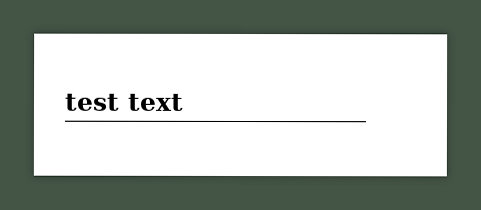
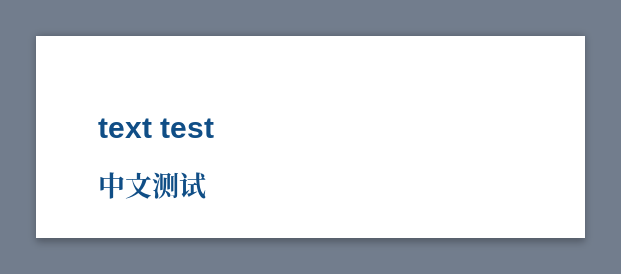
(64, 102) none -> [98,118,152,138] text
[127,93,184,111] text -> [98,172,206,200] // 中文测试

